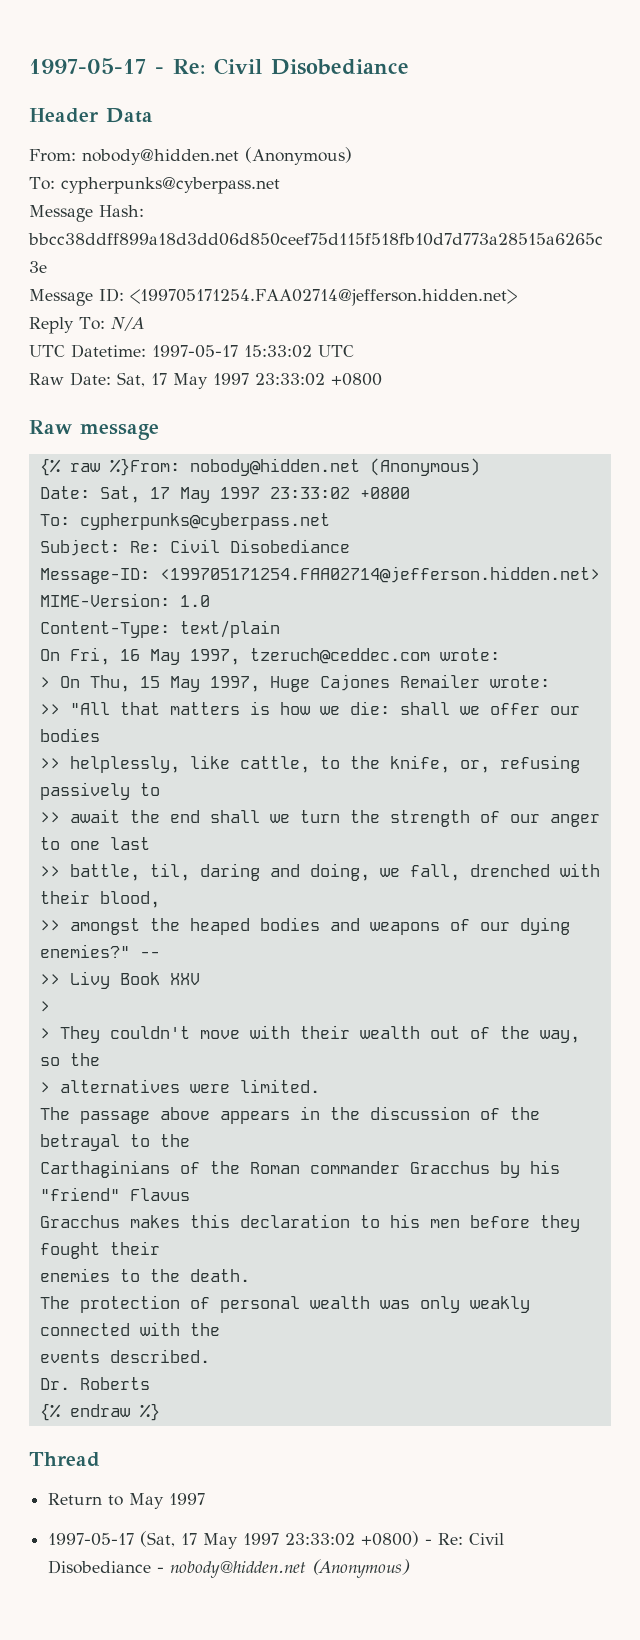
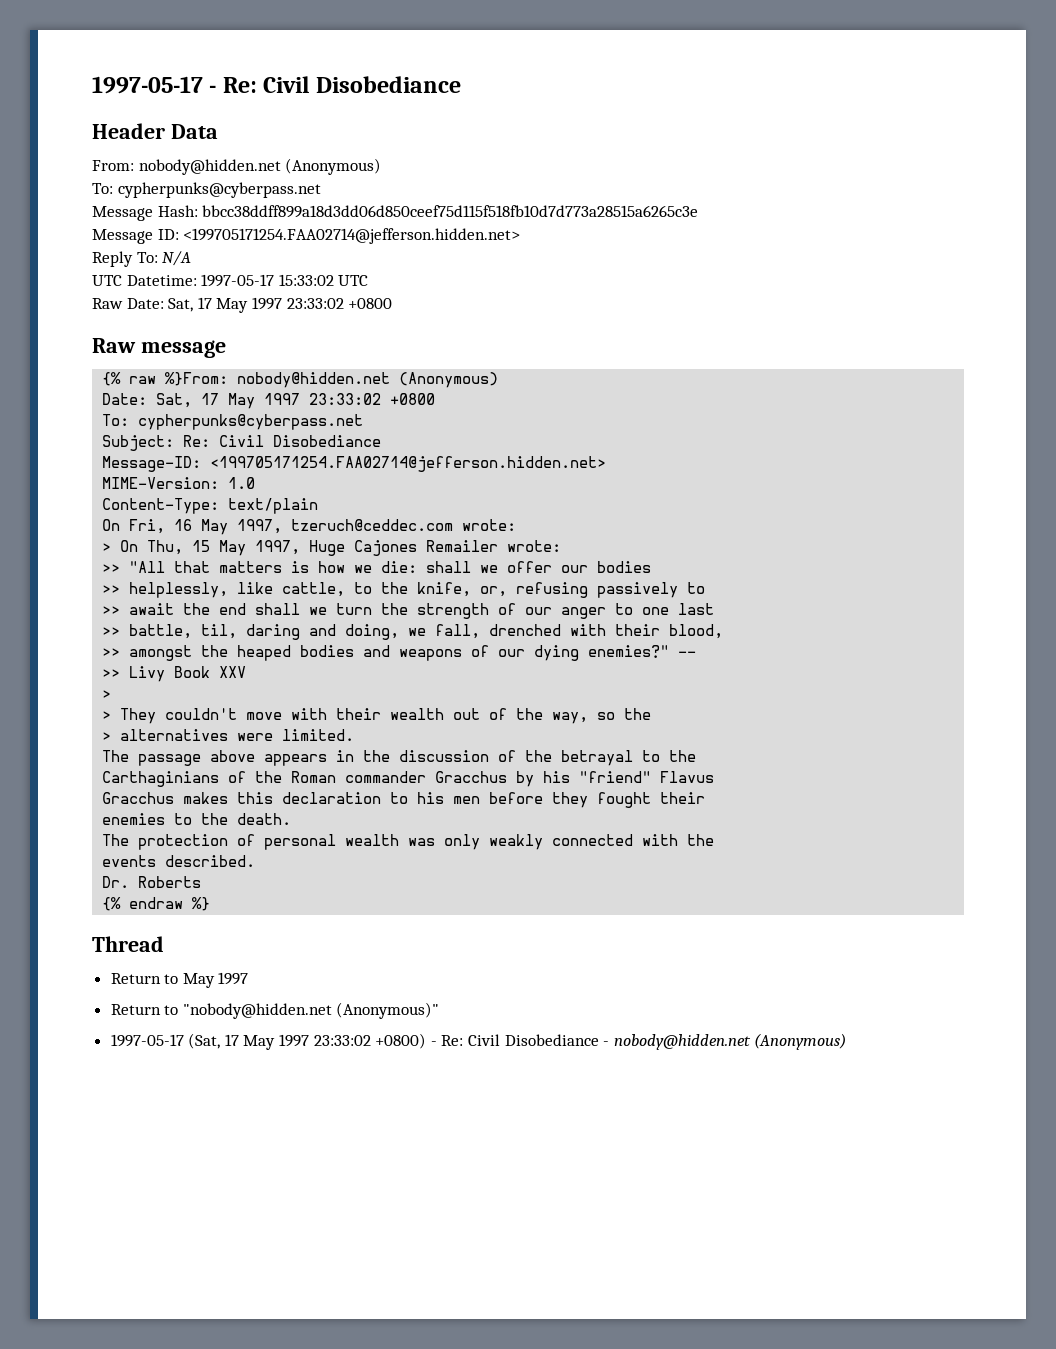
(206, 1499) none -> [110,1002,440,1019] // Return to "nobody@hidden.net (Anonymous)"

